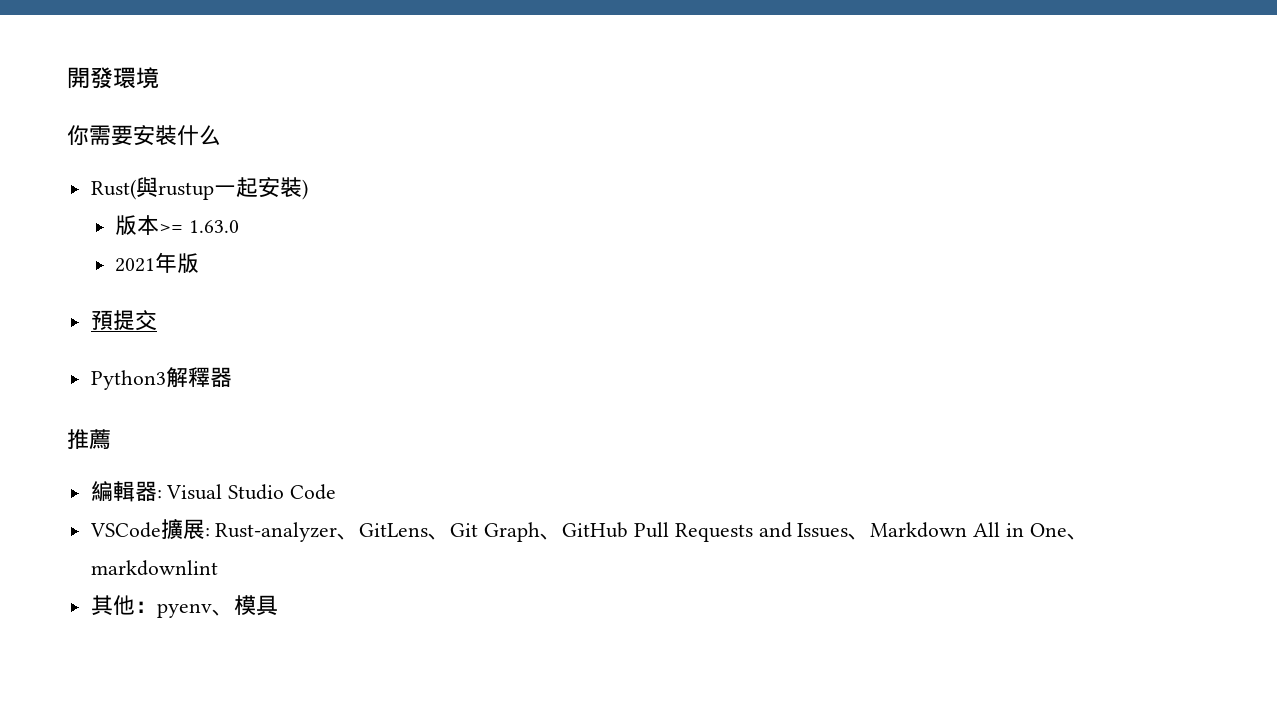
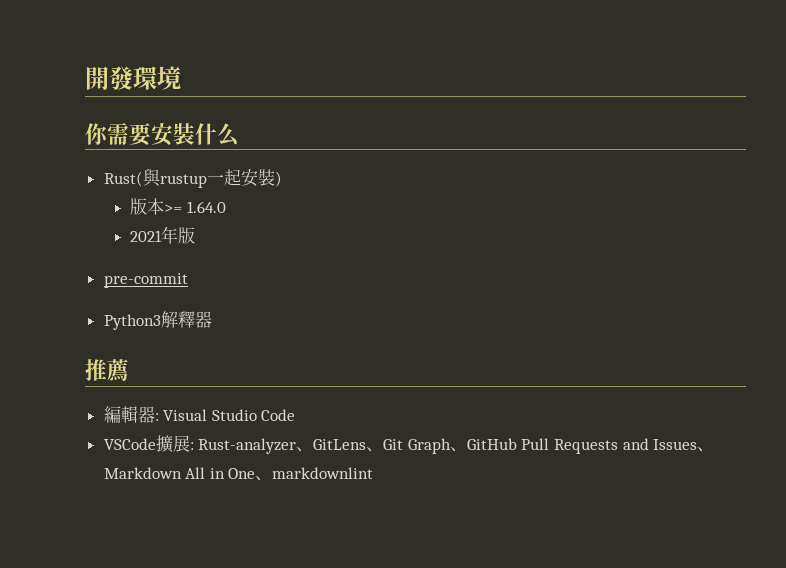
[189,220,240,233] 1.63.0 -> [186,201,226,213] 1.64.0
[90,310,157,331] 預提交 -> [103,273,188,288] pre-commit
[90,595,278,618] // 其他：pyenv、模具 -> (374, 473) none

